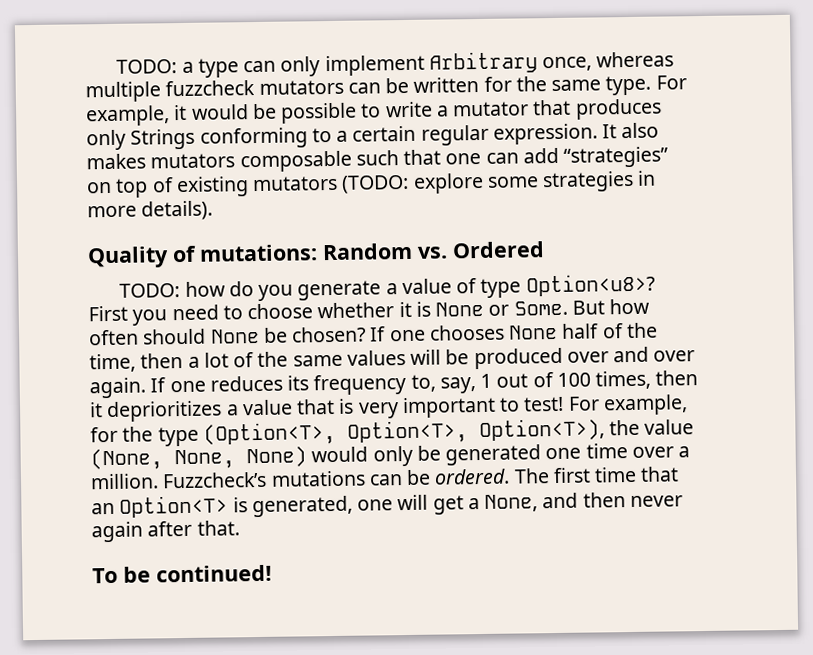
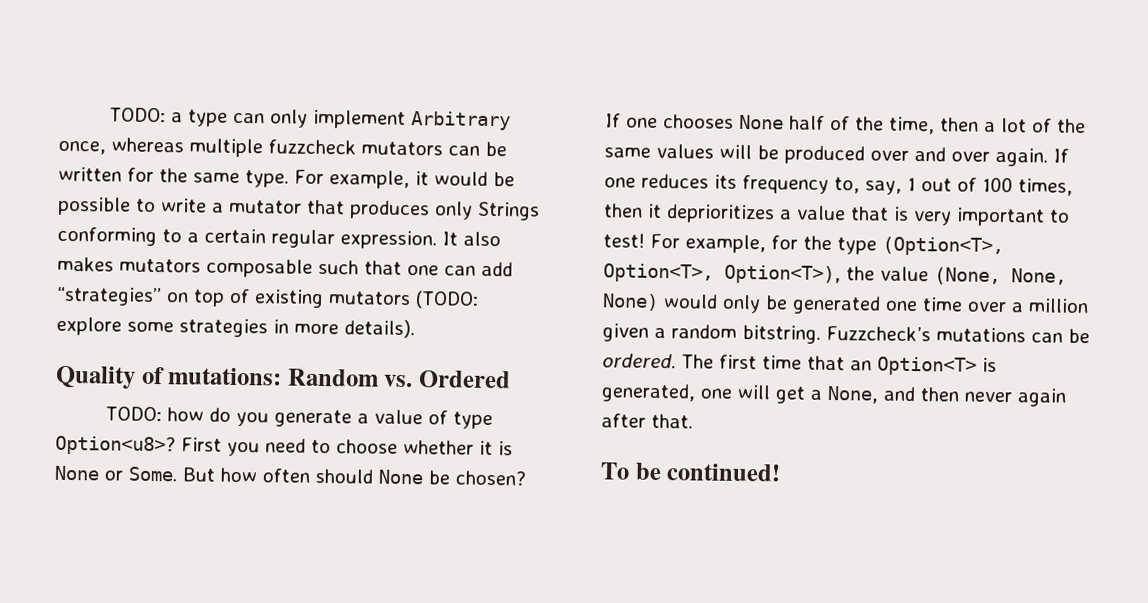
[90,473,159,490] million. -> [1028,298,1089,314] [602,323,821,344] million given a random bitstring.

